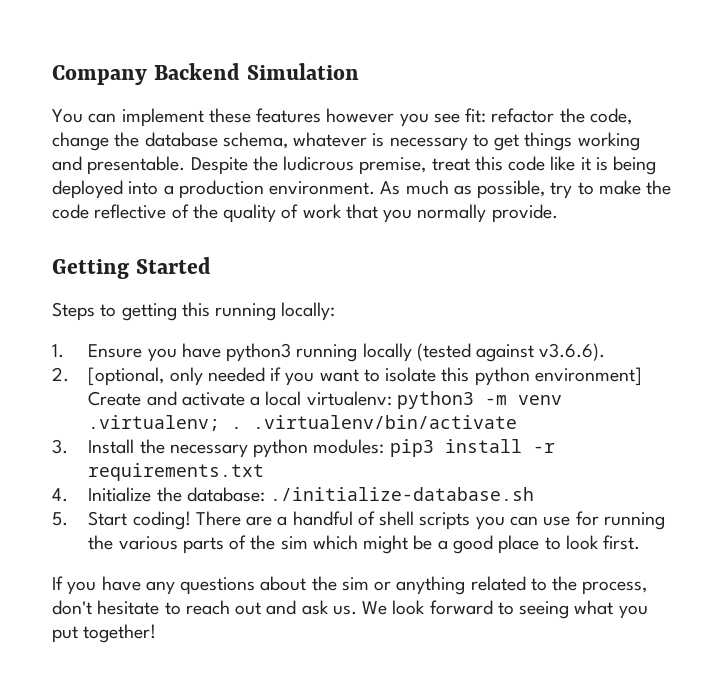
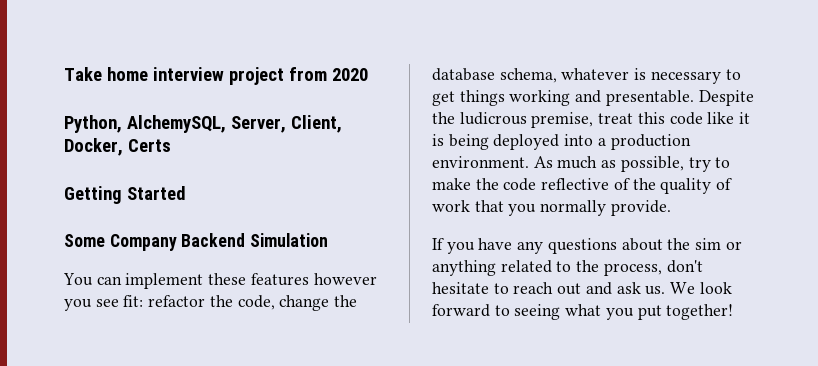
(52, 75) none -> [64,67,368,85] [64,115,342,133] [64,138,171,156] [64,186,186,204] [64,234,105,247] Take home interview project from 2020 // Python, AlchemySQL, Server, Client, Docker, Certs // Getting Started // Some
[52,257,211,279] [52,302,336,321] [52,343,606,362] [52,367,643,386] [88,391,562,409] [88,415,518,431] [52,439,555,458] [88,463,265,481] [52,487,535,502] [52,511,665,530] [88,535,641,554] // Getting Started // Steps to getting this running locally: // 1. Ensure you have python3 running locally (tested against v3.6.6). // 2. [optional, only needed if you want to isolate this python environment] Create and activate a local virtualenv: python3 -m venv .virtualenv; . .virtualenv/bin/activate // 3. Install the necessary python modules: pip3 install -r requirements.txt // 4. Initialize the database: ./initialize-database.sh // 5. Start coding! There are a handful of shell scripts you can use for running the various parts of the sim which might be a good place to look first. -> (671, 208) none

